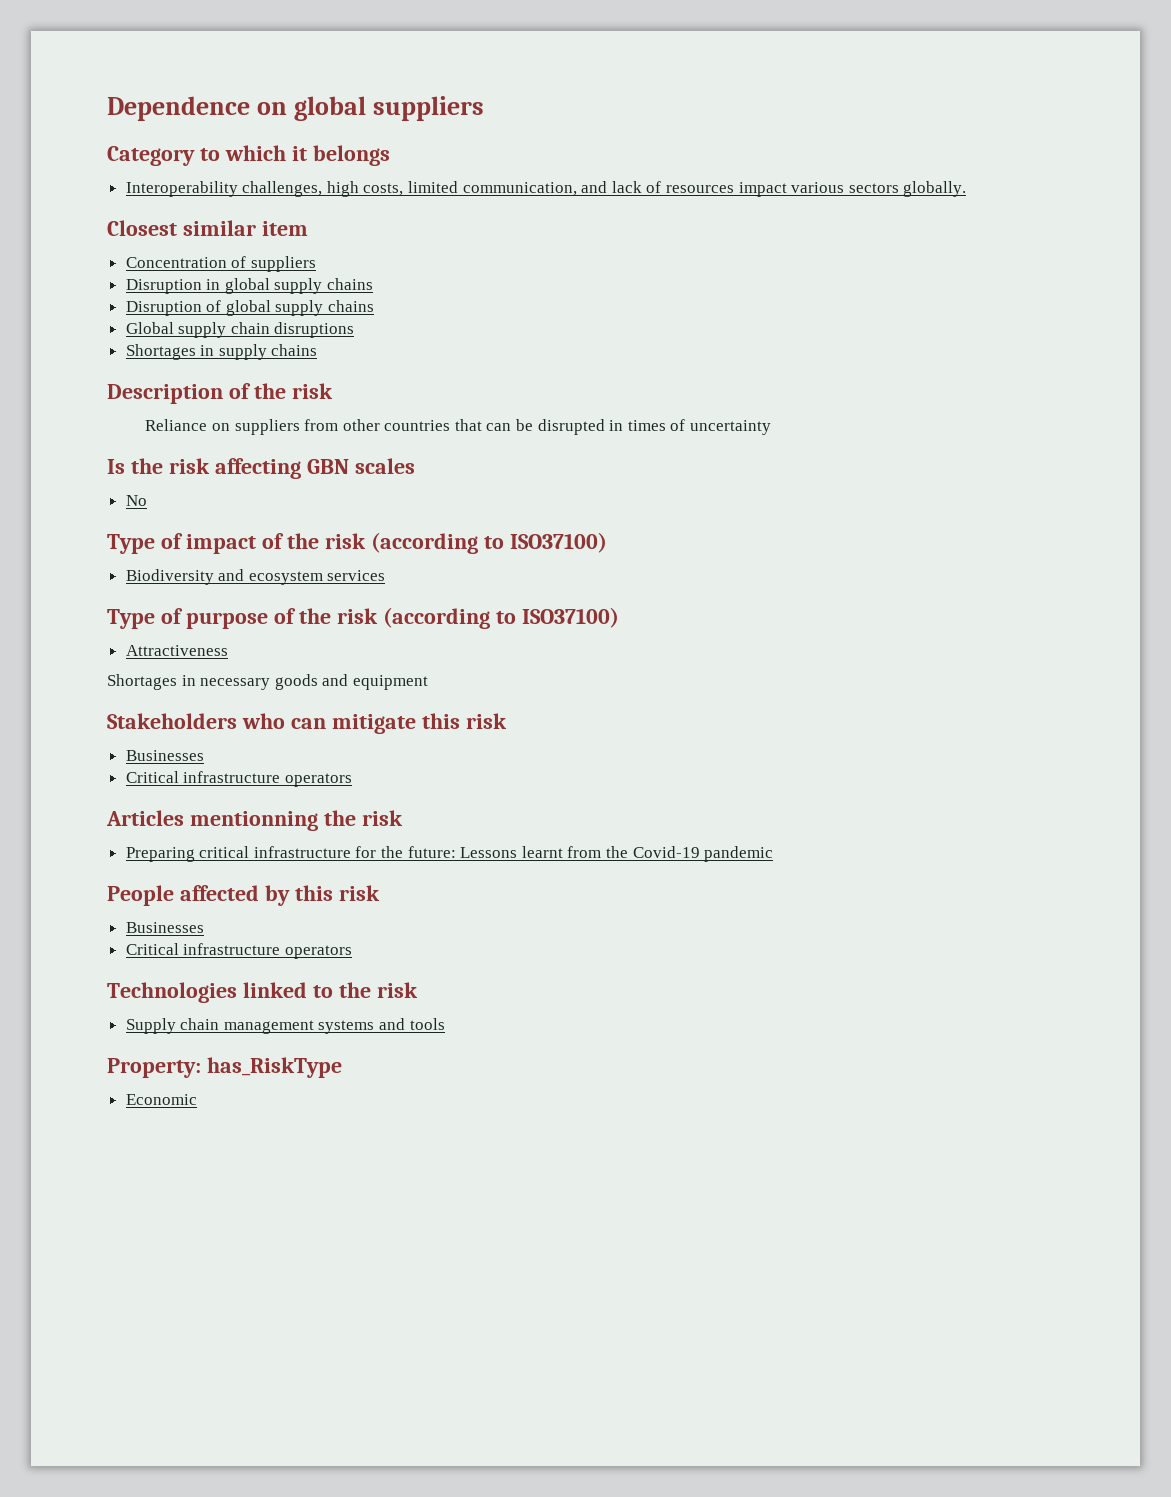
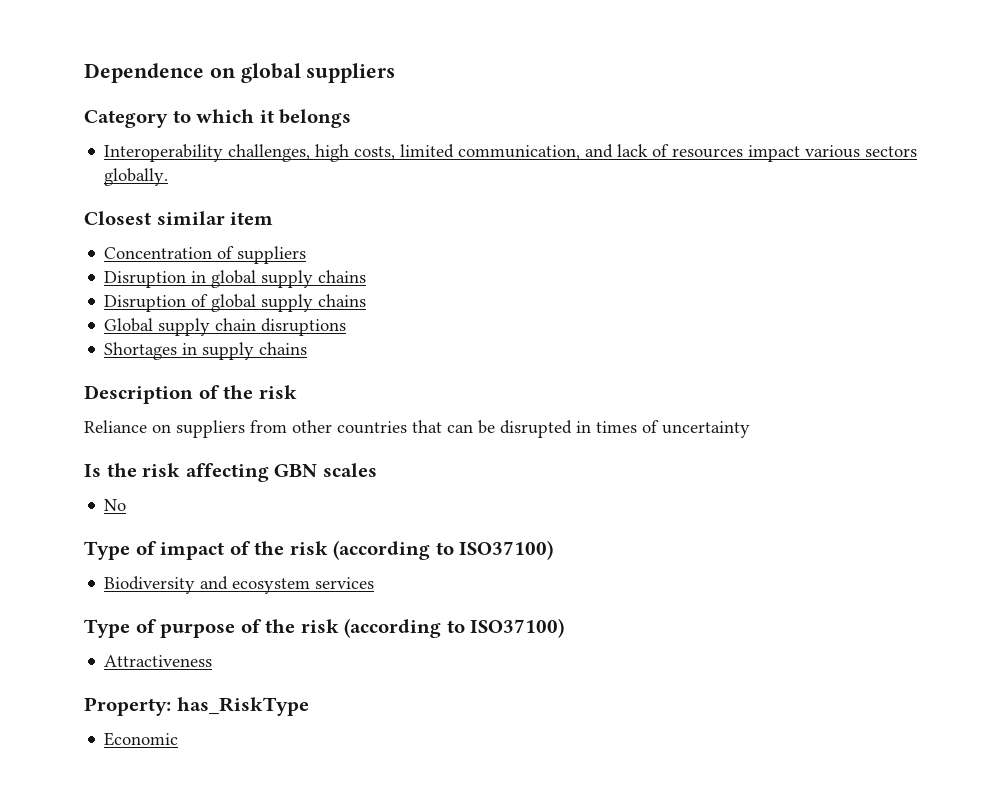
[107,674,428,690] [107,713,507,734] [125,750,204,761] [125,771,352,787] [106,810,403,831] [125,846,774,862] [107,885,380,906] [125,922,204,933] [125,943,352,959] [107,982,418,1003] [125,1018,445,1034] // Shortages in necessary goods and equipment // Stakeholders who can mitigate this risk // Businesses // Critical infrastructure operators // Articles mentionning the risk // Preparing critical infrastructure for the future: Lessons learnt from the Covid-19 pandemic // People affected by this risk // Businesses // Critical infrastructure operators // Technologies linked to the risk // Supply chain management systems and tools -> (213, 661) none

